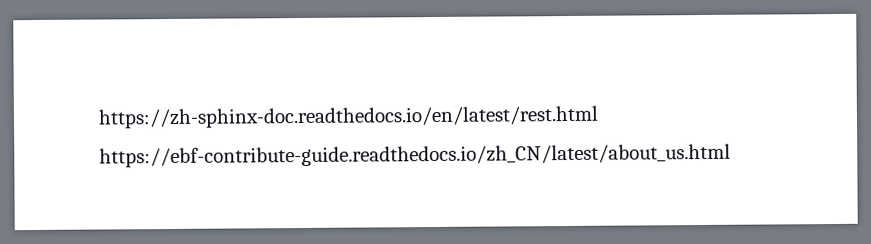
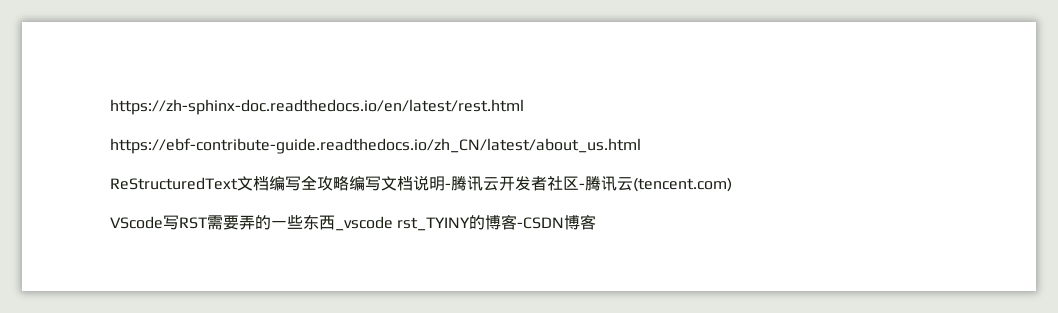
(731, 155) none -> [110,175,732,192] [110,214,597,231] // ReStructuredText文档编写全攻略编写文档说明-腾讯云开发者社区-腾讯云(tencent.com) // VScode写RST需要弄的一些东西_vscode rst_TYINY的博客-CSDN博客

